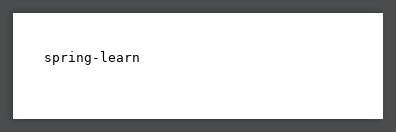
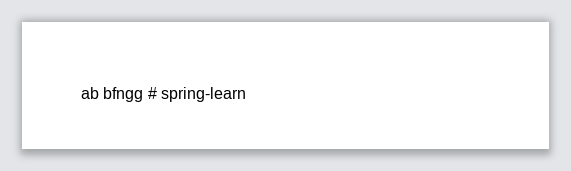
(44, 58) none -> [81,87,157,102] ab bfngg #

